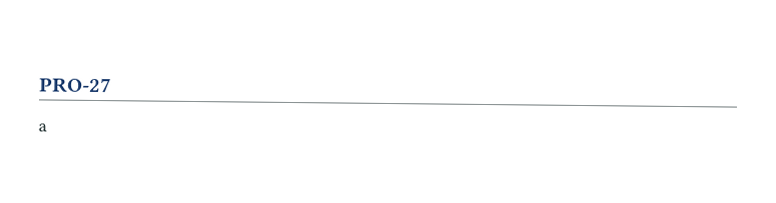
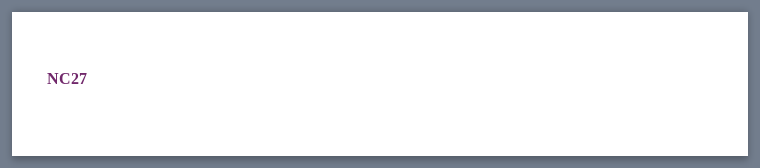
[39,77,112,94] [38,123,47,132] PRO-27 // a -> [47,73,87,84] NC27

